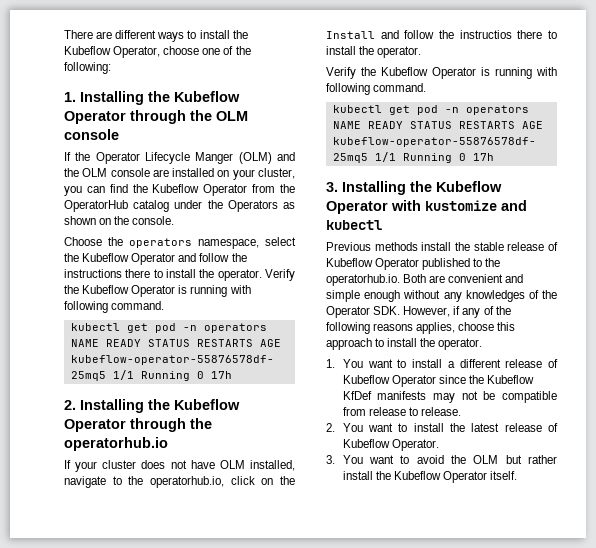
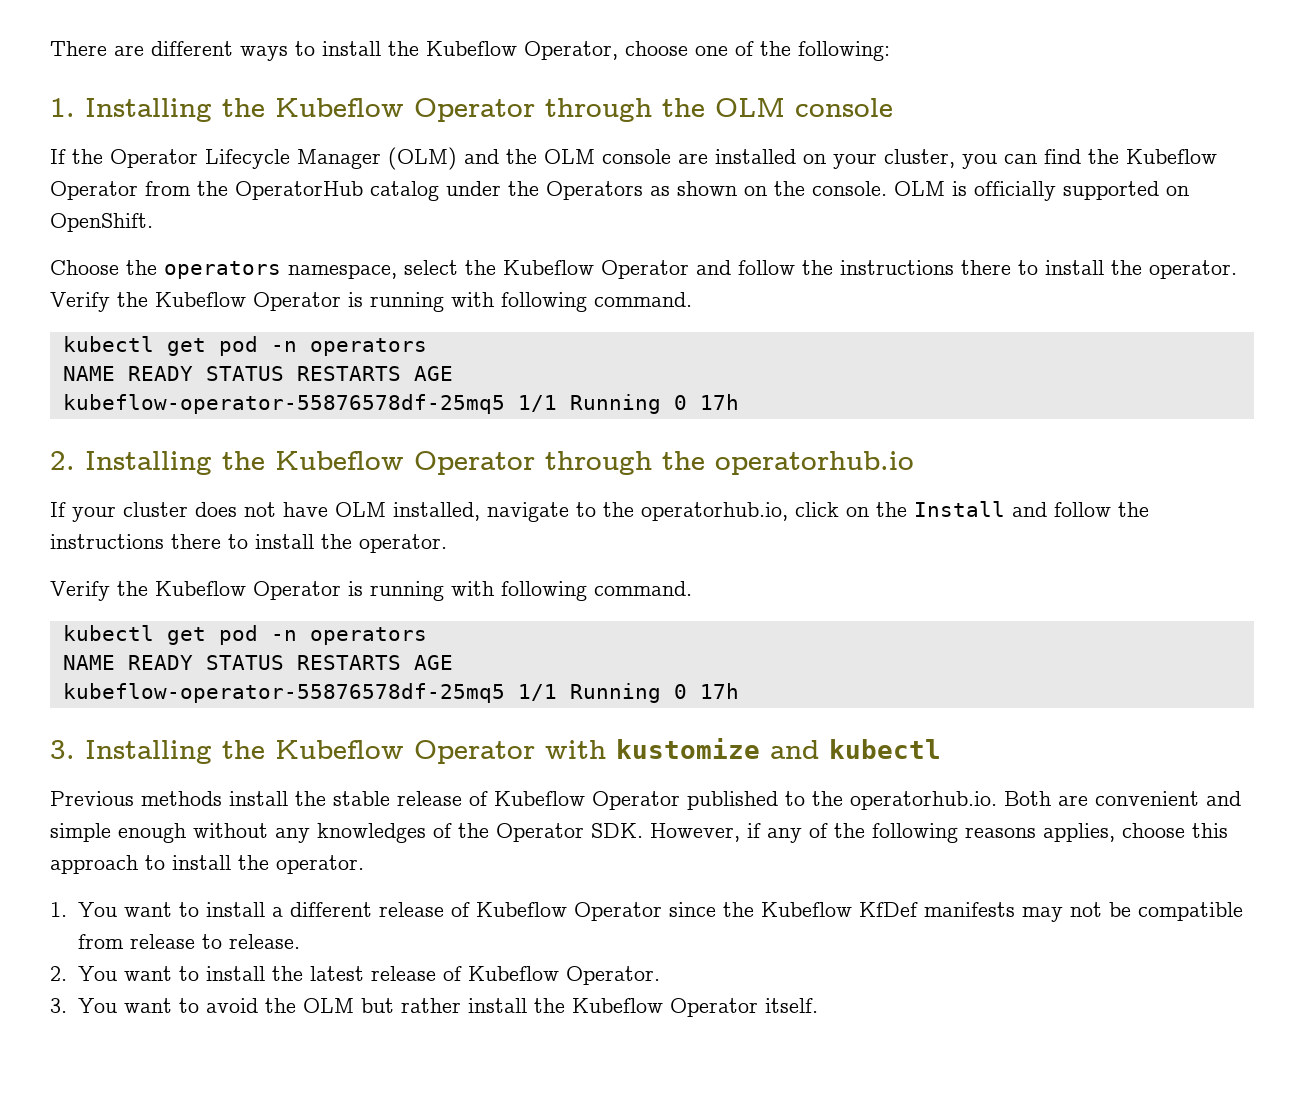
[195,152,234,164] Manger -> [297,149,381,169] Manager
(175, 220) none -> [894,181,1189,201] [50,213,153,232] OLM is officially supported on OpenShift.
[459,30,512,39] instructios -> [50,534,164,549] instructions

